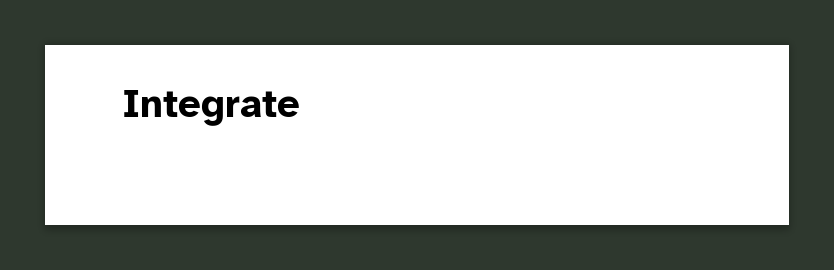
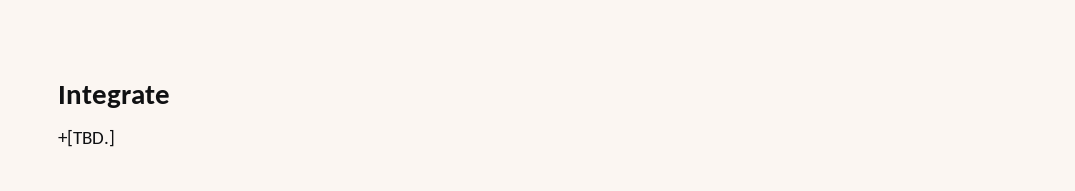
(300, 108) none -> [58,129,115,147] // +[TBD.]

